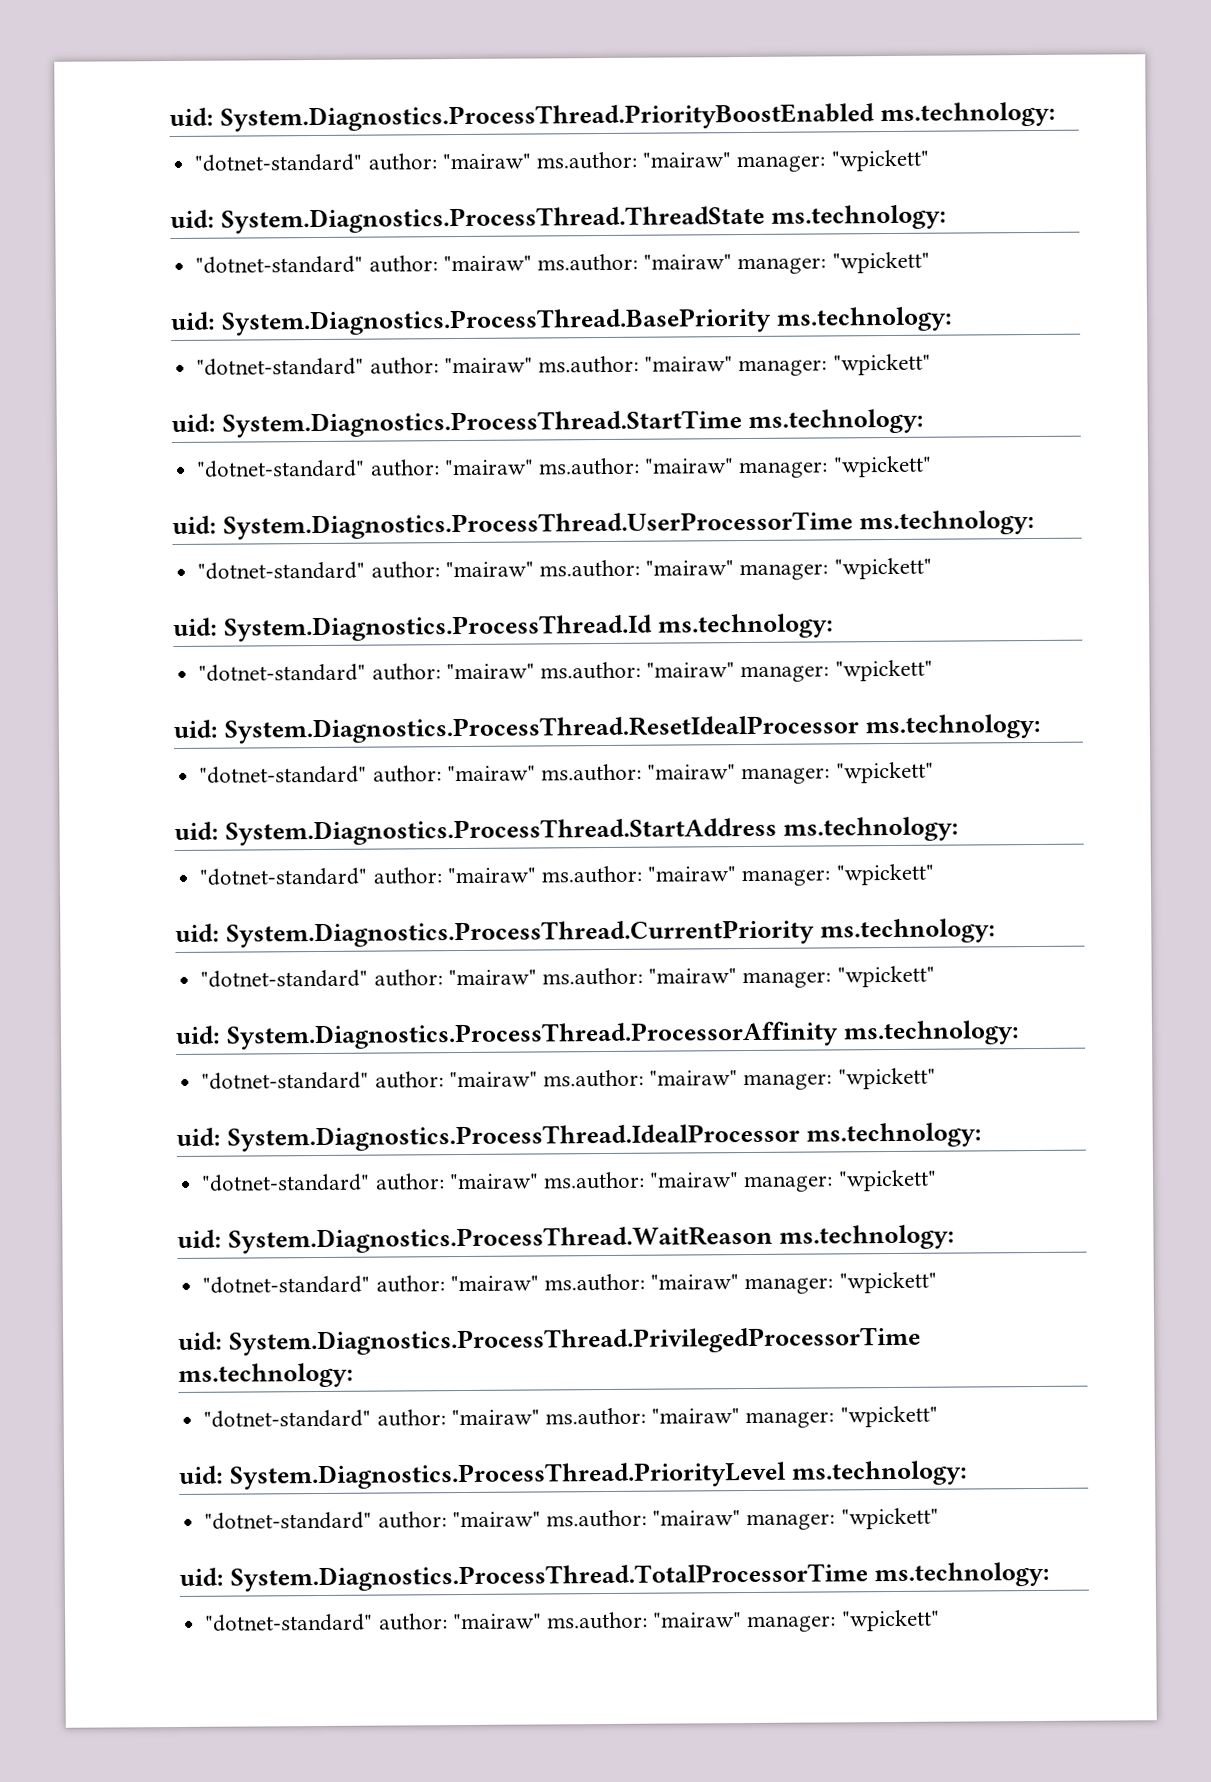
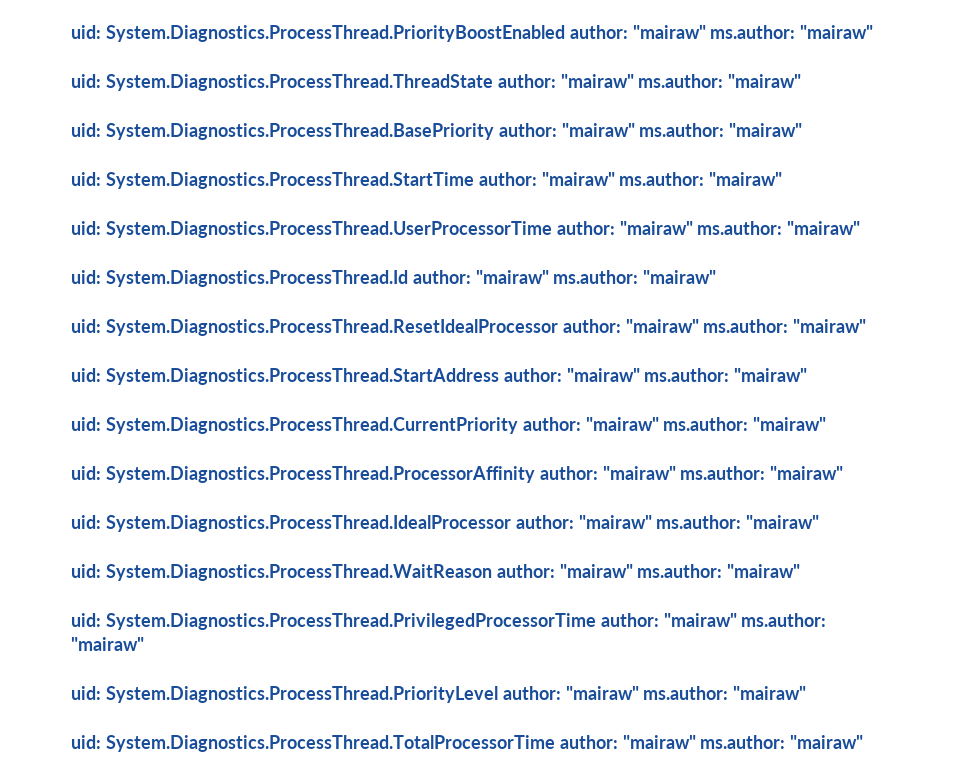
[879,101,1056,128] [194,149,929,173] ms.technology: // "dotnet-standard" author: "mairaw" ms.author: "mairaw" manager: "wpickett" -> [569,25,874,39] author: "mairaw" ms.author: "mairaw"
[770,204,947,230] [195,251,930,275] ms.technology: // "dotnet-standard" author: "mairaw" ms.author: "mairaw" manager: "wpickett" -> [497,74,802,88] author: "mairaw" ms.author: "mairaw"
[775,306,953,332] [196,353,931,377] ms.technology: // "dotnet-standard" author: "mairaw" ms.author: "mairaw" manager: "wpickett" -> [498,123,803,137] author: "mairaw" ms.author: "mairaw"
[747,408,924,434] [196,455,932,479] ms.technology: // "dotnet-standard" author: "mairaw" ms.author: "mairaw" manager: "wpickett" -> [478,172,783,186] author: "mairaw" ms.author: "mairaw"
[858,509,1035,536] [197,557,932,581] ms.technology: // "dotnet-standard" author: "mairaw" ms.author: "mairaw" manager: "wpickett" -> [556,221,861,235] author: "mairaw" ms.author: "mairaw"
[657,613,834,639] [198,659,933,683] ms.technology: // "dotnet-standard" author: "mairaw" ms.author: "mairaw" manager: "wpickett" -> [412,270,717,284] author: "mairaw" ms.author: "mairaw"
[864,713,1041,740] [199,761,934,785] ms.technology: // "dotnet-standard" author: "mairaw" ms.author: "mairaw" manager: "wpickett" -> [562,319,867,333] author: "mairaw" ms.author: "mairaw"
[782,816,959,842] [199,863,934,887] ms.technology: // "dotnet-standard" author: "mairaw" ms.author: "mairaw" manager: "wpickett" -> [503,368,808,382] author: "mairaw" ms.author: "mairaw"
[819,918,996,944] [200,965,935,989] ms.technology: // "dotnet-standard" author: "mairaw" ms.author: "mairaw" manager: "wpickett" -> [522,417,827,431] author: "mairaw" ms.author: "mairaw"
[842,1020,1020,1046] [201,1067,936,1091] ms.technology: // "dotnet-standard" author: "mairaw" ms.author: "mairaw" manager: "wpickett" -> [539,466,844,480] author: "mairaw" ms.author: "mairaw"
[805,1122,982,1148] [201,1169,937,1193] ms.technology: // "dotnet-standard" author: "mairaw" ms.author: "mairaw" manager: "wpickett" -> [515,515,820,529] author: "mairaw" ms.author: "mairaw"
[778,1224,955,1250] [202,1271,937,1295] ms.technology: // "dotnet-standard" author: "mairaw" ms.author: "mairaw" manager: "wpickett" -> [496,564,801,578] author: "mairaw" ms.author: "mairaw"
[178,1362,354,1388] [203,1405,938,1429] ms.technology: // "dotnet-standard" author: "mairaw" ms.author: "mairaw" manager: "wpickett" -> [600,613,827,627] [71,637,144,651] author: "mairaw" ms.author: "mairaw"
[790,1460,968,1486] [204,1507,939,1531] ms.technology: // "dotnet-standard" author: "mairaw" ms.author: "mairaw" manager: "wpickett" -> [502,686,807,700] author: "mairaw" ms.author: "mairaw"
[873,1561,1050,1588] [205,1609,940,1633] ms.technology: // "dotnet-standard" author: "mairaw" ms.author: "mairaw" manager: "wpickett" -> [559,735,864,749] author: "mairaw" ms.author: "mairaw"

